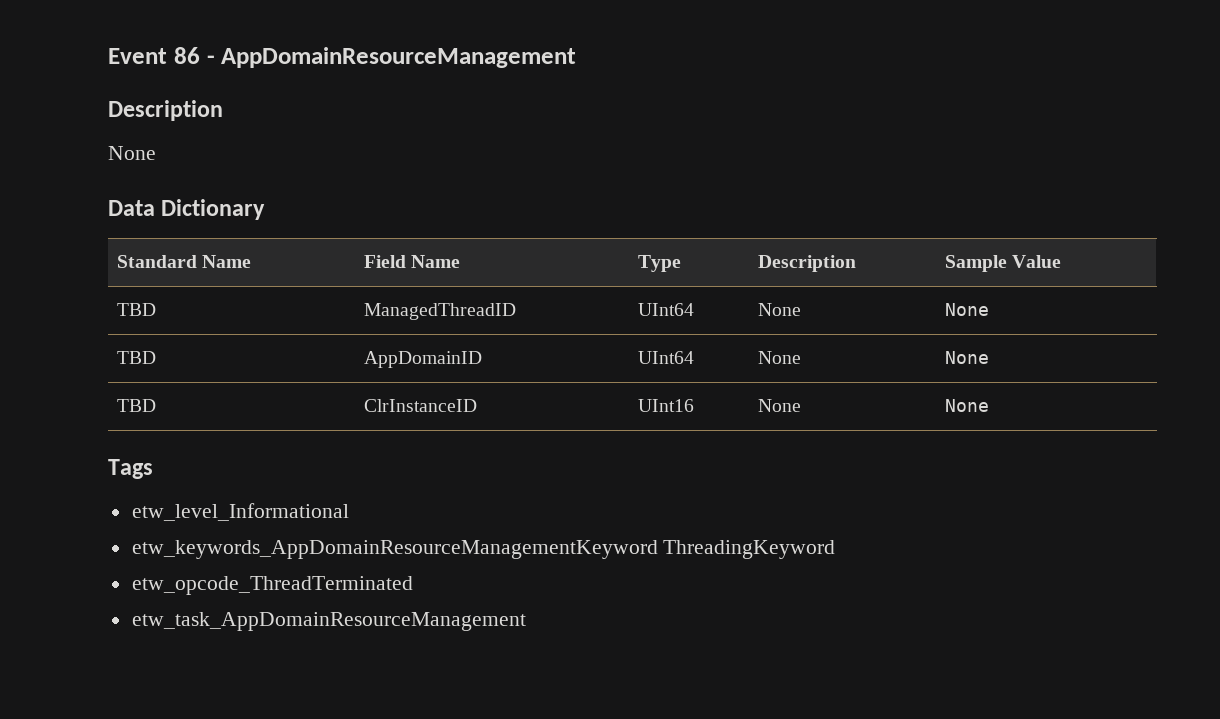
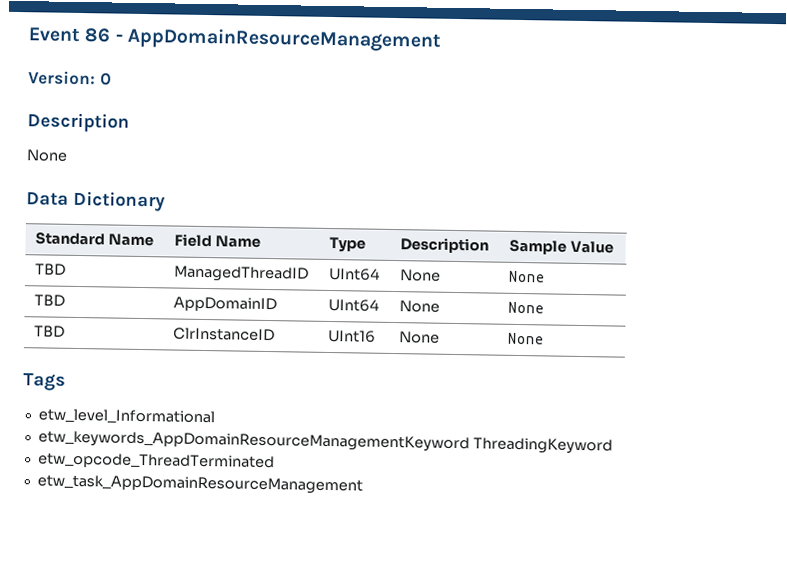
(577, 57) none -> [28,70,112,86] // Version: 0

